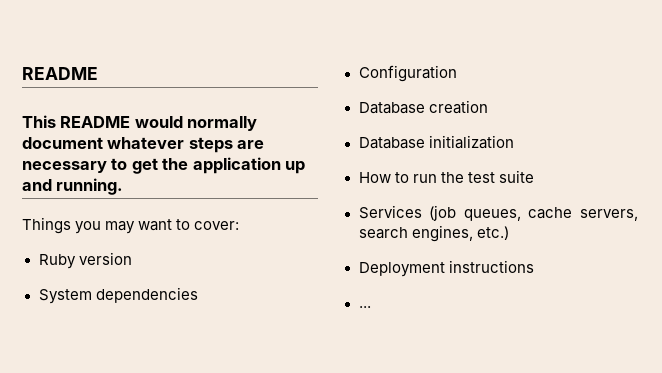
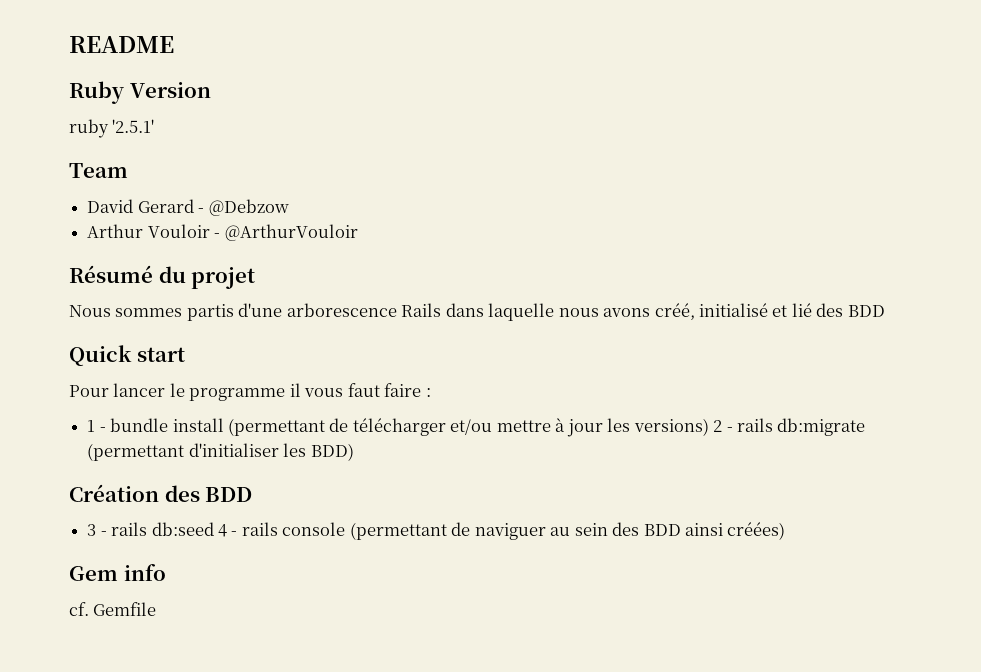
[22,115,258,131] [22,137,265,153] [22,157,306,174] [22,178,124,195] [22,217,240,234] [38,252,132,269] [38,287,198,304] [358,65,457,82] [358,100,488,114] [358,135,514,149] [358,170,534,183] [358,205,638,221] [358,225,509,242] [358,260,534,277] [358,306,371,308] This README would normally document whatever steps are necessary to get the application up and running. // Things you may want to cover: // Ruby version // System dependencies // Configuration // Database creation // Database initialization // How to run the test suite // Services (job queues, cache servers, search engines, etc.) // Deployment instructions // ... -> [69,81,211,104] [69,119,155,138] [69,163,128,178] [87,199,289,216] [87,224,358,241] [69,265,256,289] [69,303,885,321] [69,345,185,366] [69,383,431,401] [87,418,866,437] [87,443,354,461] [69,484,253,502] [87,522,786,540] [69,564,166,581] [69,602,157,616] Ruby Version // ruby '2.5.1' // Team // David Gerard - @Debzow // Arthur Vouloir - @ArthurVouloir // Résumé du projet // Nous sommes partis d'une arborescence Rails dans laquelle nous avons créé, initialisé et lié des BDD // Quick start // Pour lancer le programme il vous faut faire : // 1 - bundle install (permettant de télécharger et/ou mettre à jour les versions) 2 - rails db:migrate (permettant d'initialiser les BDD) // Création des BDD // 3 - rails db:seed 4 - rails console (permettant de naviguer au sein des BDD ainsi créées) // Gem info // cf. Gemfile

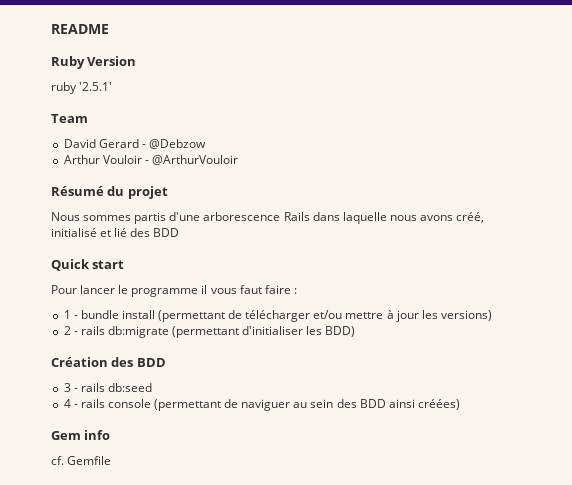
(709, 427) none -> (492, 315) //
(214, 529) none -> (152, 387) //

